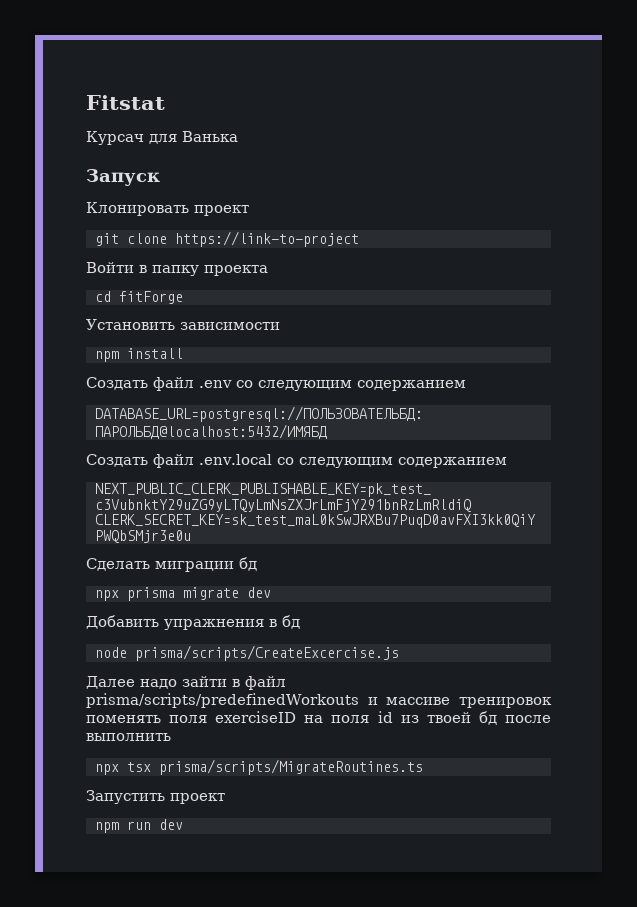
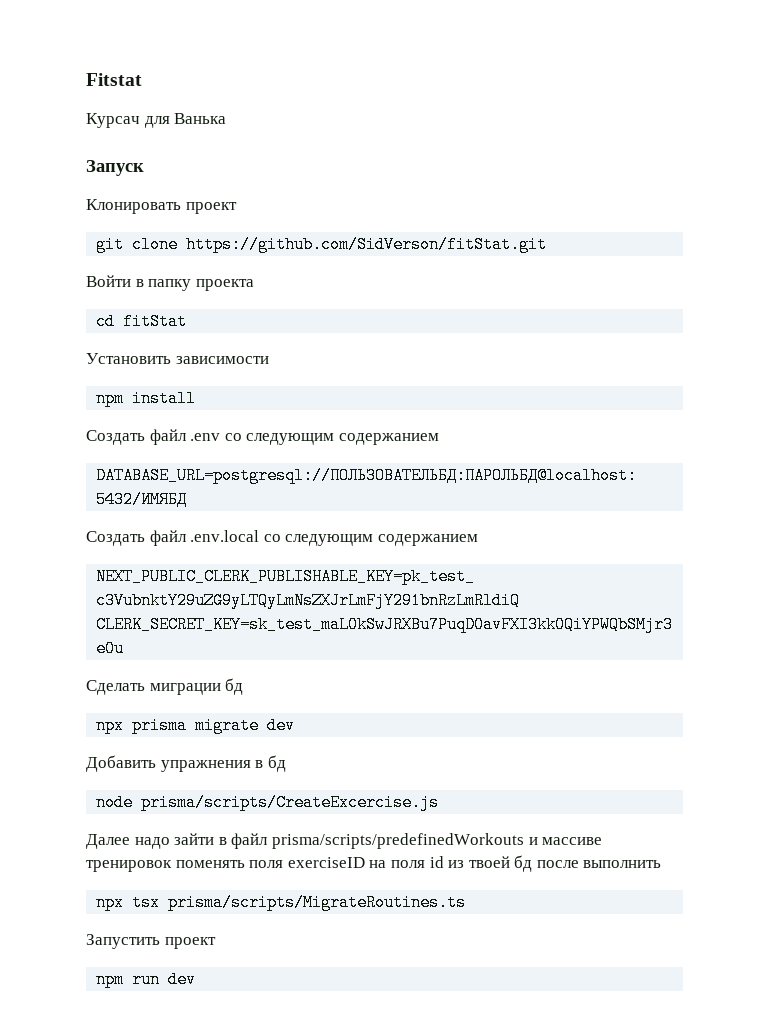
[174,231,359,247] https://link-to-project -> [186,236,548,253] https://github.com/SidVerson/fitStat.git
[118,291,183,304] fitForge -> [123,313,188,330] fitStat

